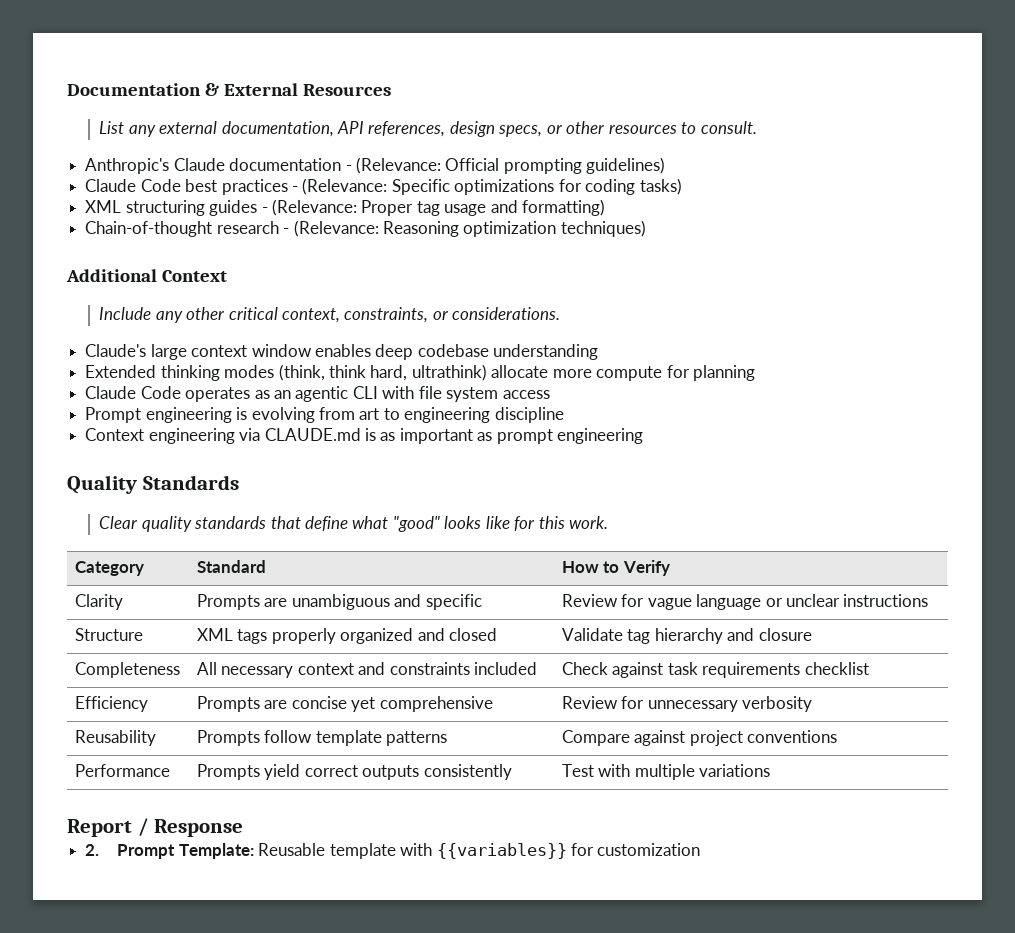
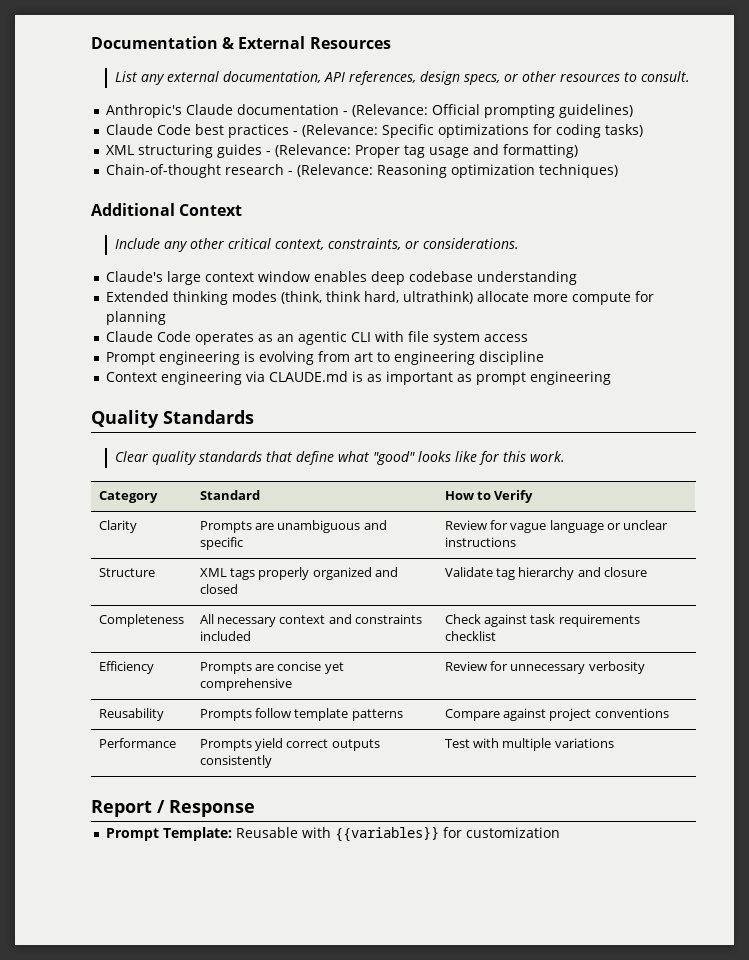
[85,844,100,856] 2. -> (255, 808) none
[329,843,396,859] template -> (299, 832) none

